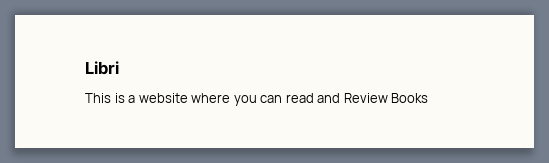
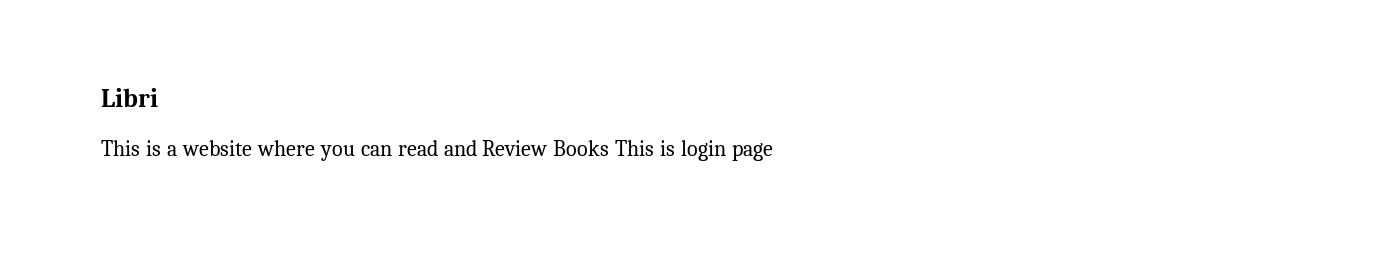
(429, 98) none -> [615,140,774,161] This is login page

